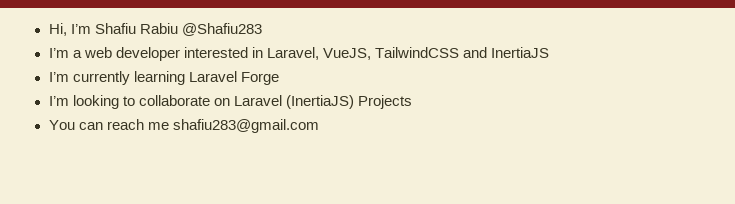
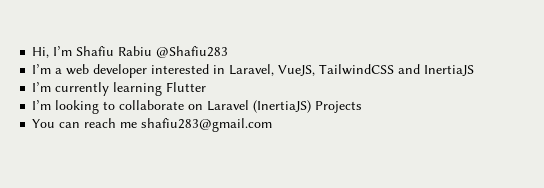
[188,71,279,85] Laravel Forge -> [166,82,207,92] Flutter

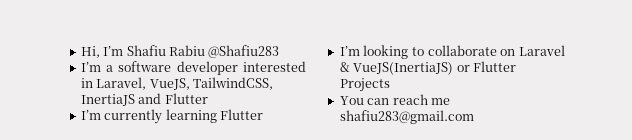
[66,64,90,75] web -> [118,61,172,72] software
[319,64,475,76] TailwindCSS and InertiaJS -> [192,77,273,90] [80,93,208,106] TailwindCSS, InertiaJS and Flutter
[253,100,312,113] (InertiaJS) -> [339,61,516,75] & VueJS(InertiaJS) or Flutter

